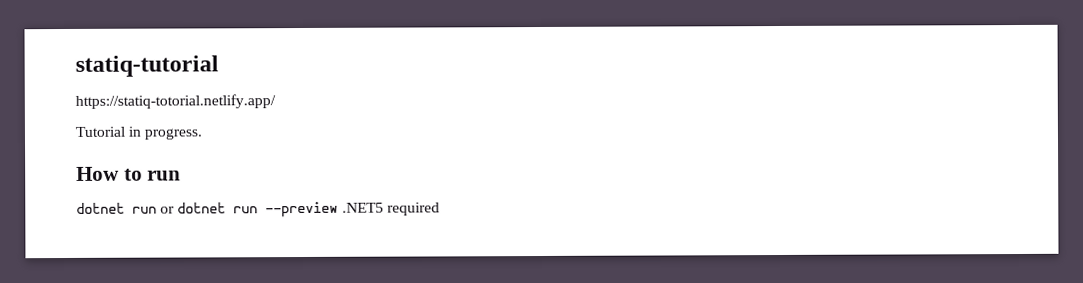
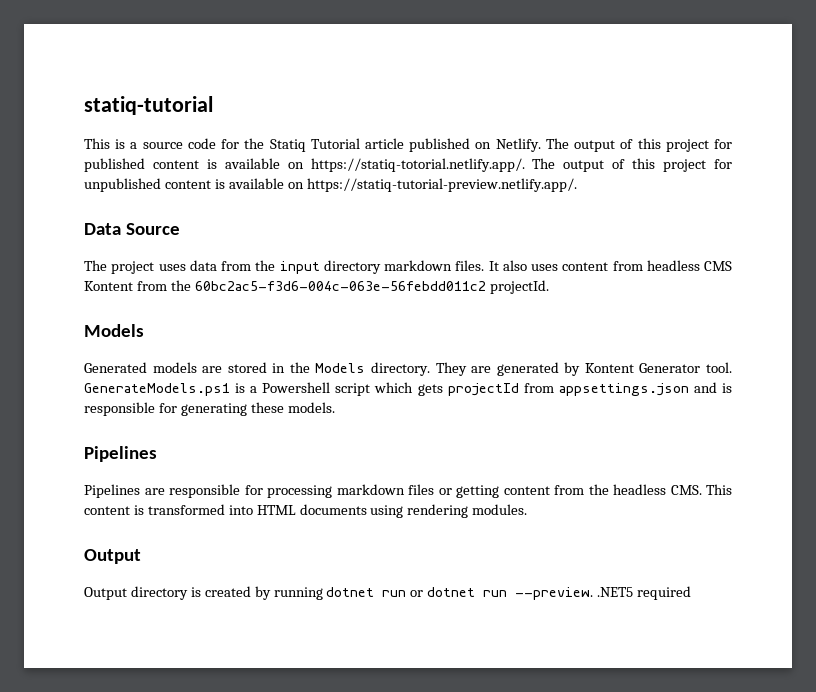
[75,94,276,109] [75,126,203,140] [76,166,182,181] https://statiq-totorial.netlify.app/ // Tutorial in progress. // How to run // -> [84,138,732,152] [84,158,732,172] [84,178,577,192] [84,223,181,235] [84,260,732,274] [84,280,549,294] [84,324,144,337] [84,362,732,376] [84,382,732,396] [84,402,335,416] [84,446,157,462] [84,484,732,498] [84,504,528,518] [84,549,141,564] [84,586,323,600] This is a source code for the Statiq Tutorial article published on Netlify. The output of this project for published content is available on https://statiq-totorial.netlify.app/. The output of this project for unpublished content is available on https://statiq-tutorial-preview.netlify.app/. // Data Source // The project uses data from the input directory markdown files. It also uses content from headless CMS Kontent from the 60bc2ac5-f3d6-004c-063e-56febdd011c2 projectId. // Models // Generated models are stored in the Models directory. They are generated by Kontent Generator tool. GenerateModels.ps1 is a Powershell script which gets projectId from appsettings.json and is responsible for generating these models. // Pipelines // Pipelines are responsible for processing markdown files or getting content from the headless CMS. This content is transformed into HTML documents using rendering modules. // Output // Output directory is created by running
[265,201,339,218] --preview -> [515,587,594,600] --preview.

